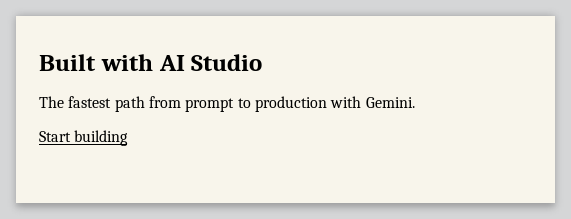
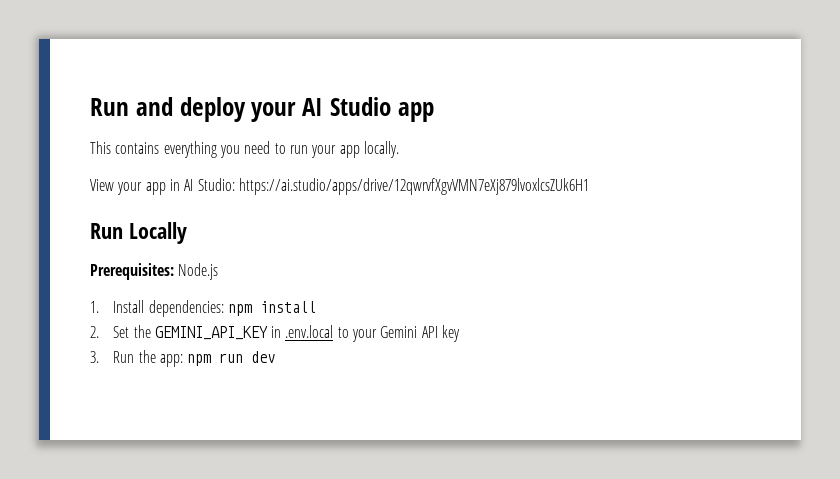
[39,54,263,71] [39,96,415,112] [39,130,129,146] Built with AI Studio // The fastest path from prompt to production with Gemini. // Start building -> [90,97,434,122] [90,141,399,158] [90,178,589,195] [90,222,187,244] [90,263,219,280] [90,300,316,317] [90,325,461,342] [90,350,276,367] Run and deploy your AI Studio app // This contains everything you need to run your app locally. // View your app in AI Studio: https://ai.studio/apps/drive/12qwrvfXgvVMN7eXj879lvoxlcsZUk6H1 // Run Locally // Prerequisites: Node.js // 1. Install dependencies: npm install // 2. Set the GEMINI_API_KEY in .env.local to your Gemini API key // 3. Run the app: npm run dev

